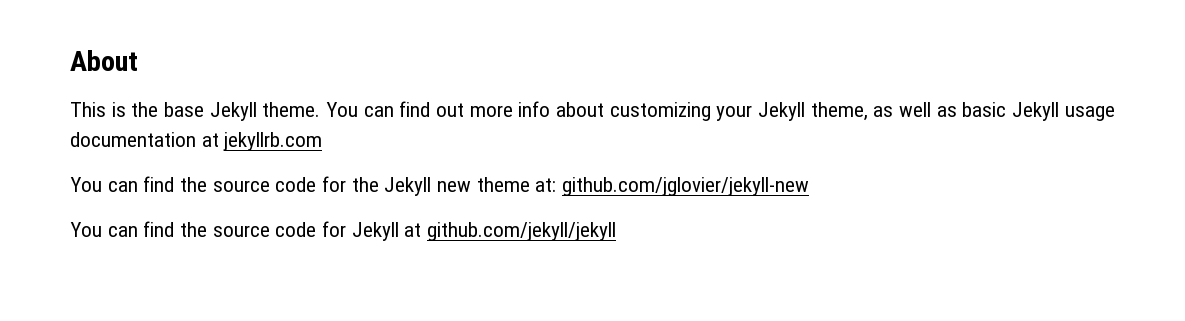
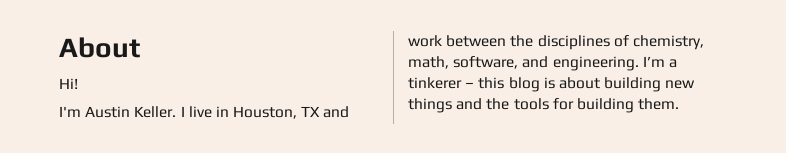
[70,101,1115,121] [70,132,323,151] [70,176,810,196] [70,221,617,241] This is the base Jekyll theme. You can find out more info about customizing your Jekyll theme, as well as basic Jekyll usage documentation at jekyllrb.com // You can find the source code for the Jekyll new theme at: github.com/jglovier/jekyll-new // You can find the source code for Jekyll at github.com/jekyll/jekyll -> [59,78,78,89] [59,106,350,119] [408,35,704,50] [408,56,677,71] [408,77,696,92] [408,98,680,113] Hi! // I'm Austin Keller. I live in Houston, TX and work between the disciplines of chemistry, math, software, and engineering. I’m a tinkerer – this blog is about building new things and the tools for building them.

